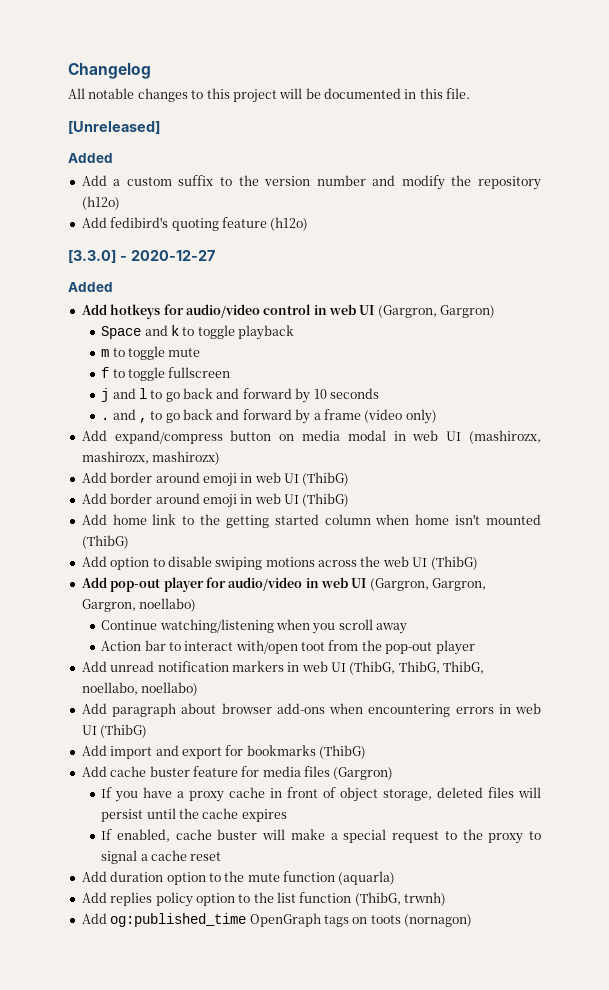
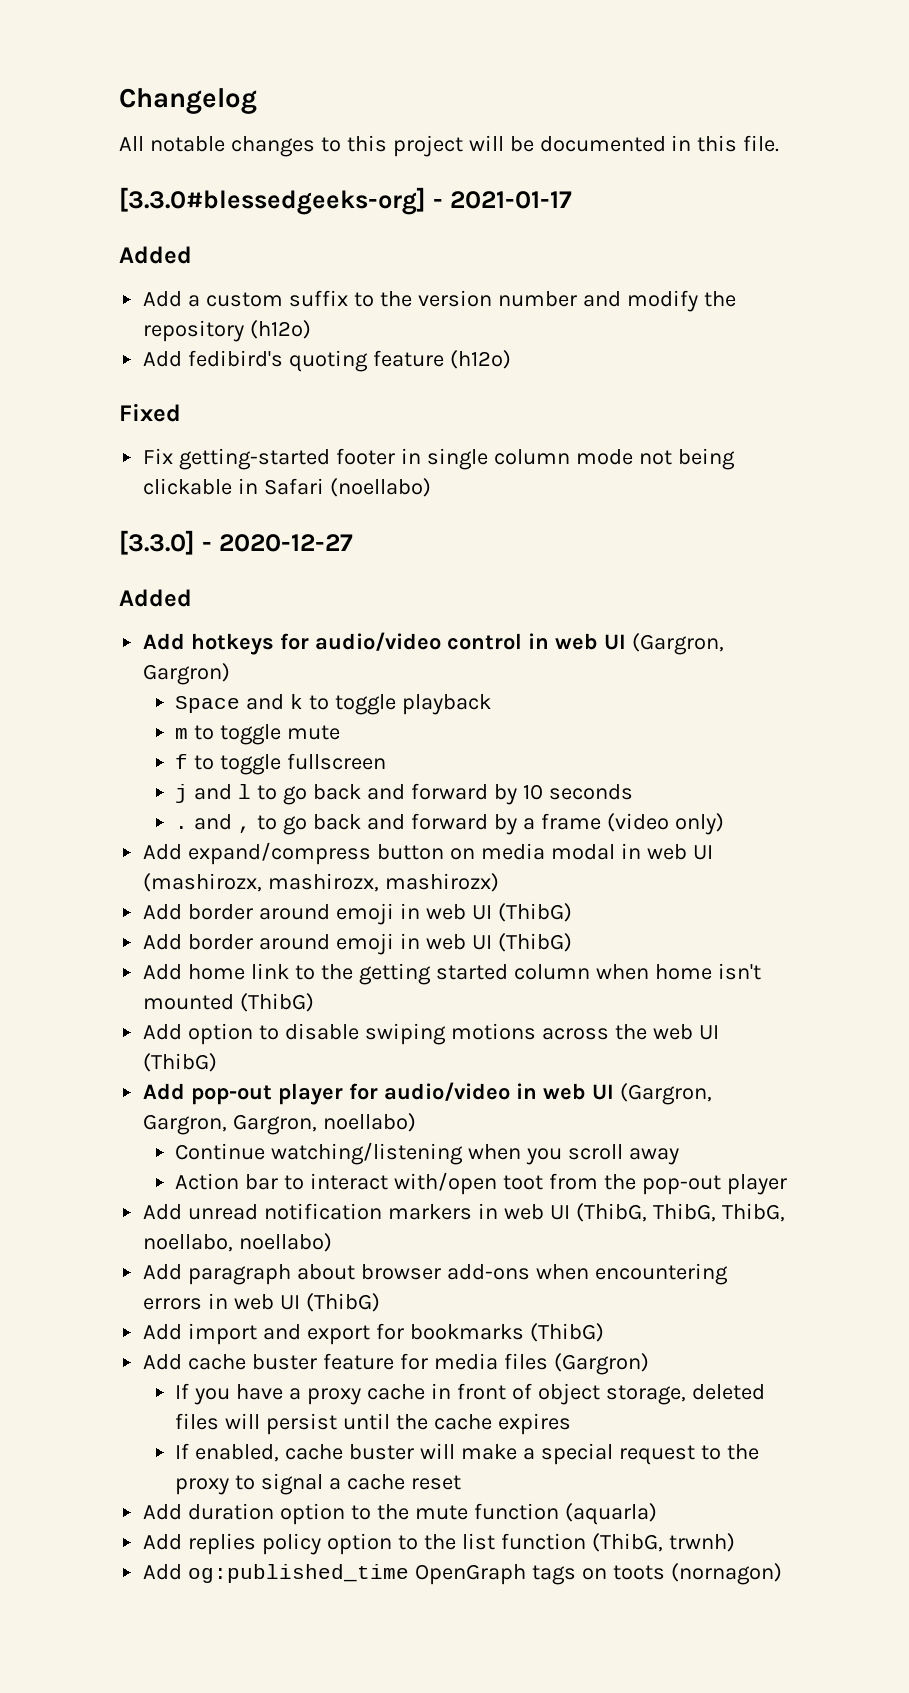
[68,121,160,134] [Unreleased] -> [119,187,572,215] [3.3.0#blessedgeeks-org] - 2021-01-17
(309, 224) none -> [119,403,181,422] [143,448,735,470] [143,478,432,497] // Fixed // Fix getting-started footer in single column mode not being clickable in Safari (noellabo)

